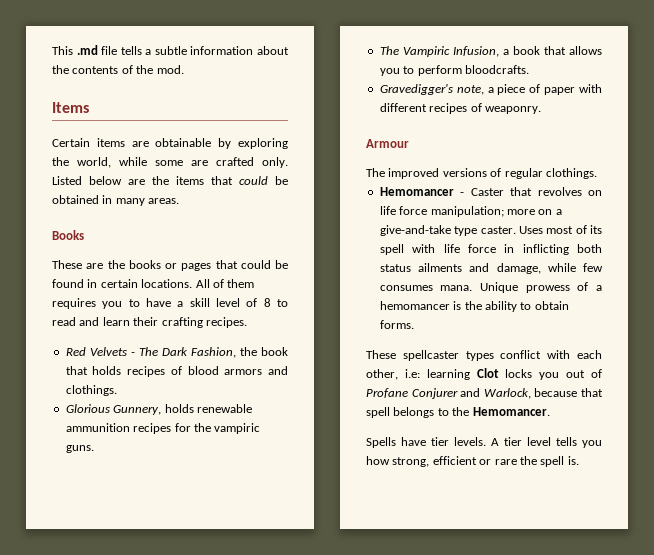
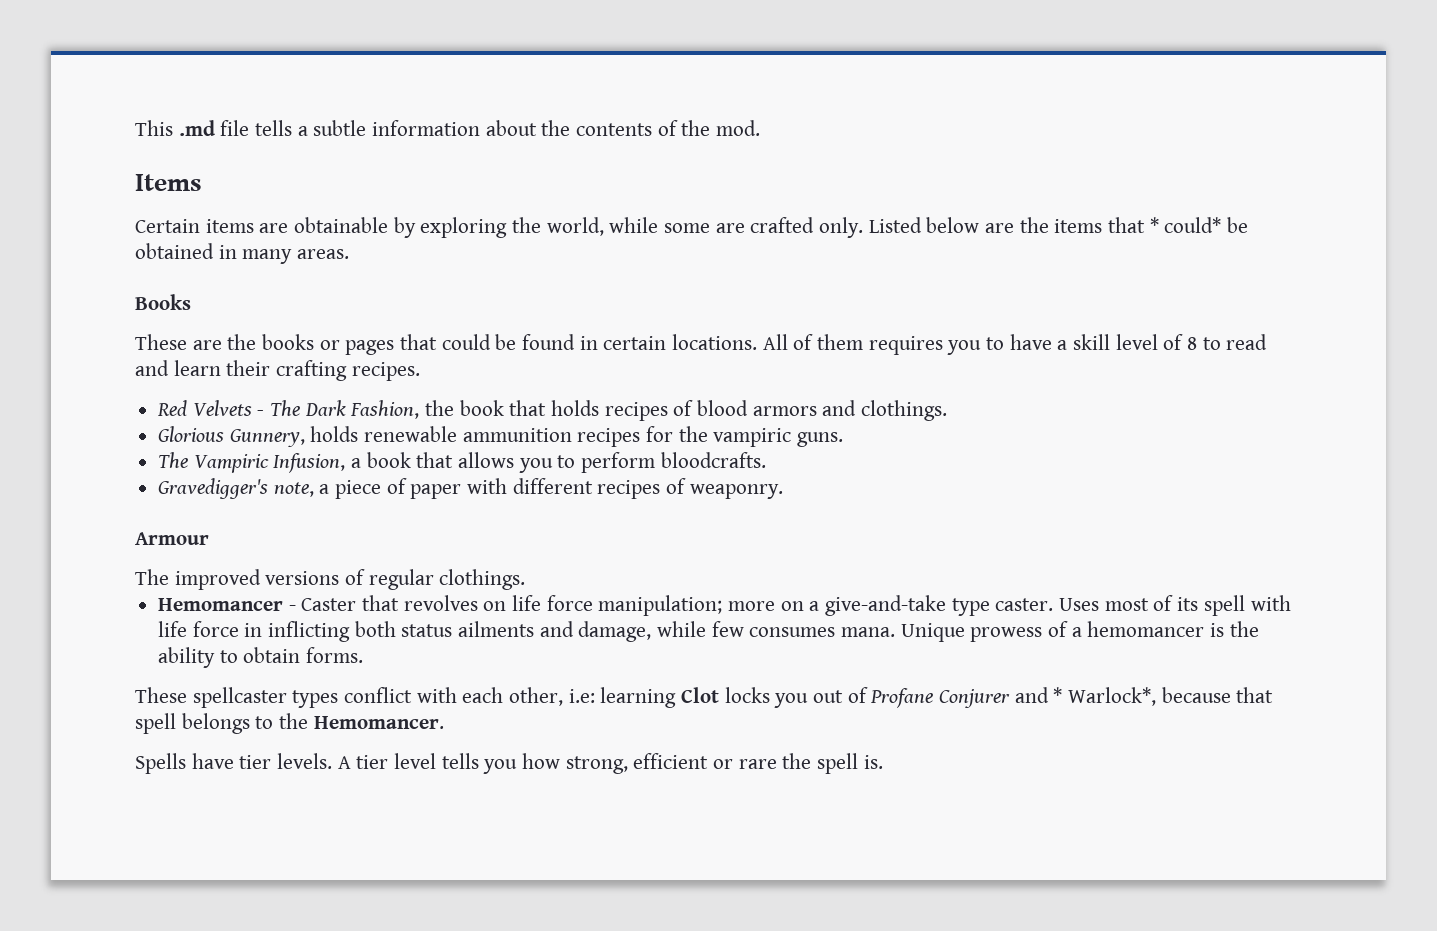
[239,176,268,185] could -> [1149,217,1222,233] * could*
[483,388,531,399] Warlock, -> [1053,687,1157,706] * Warlock*,

